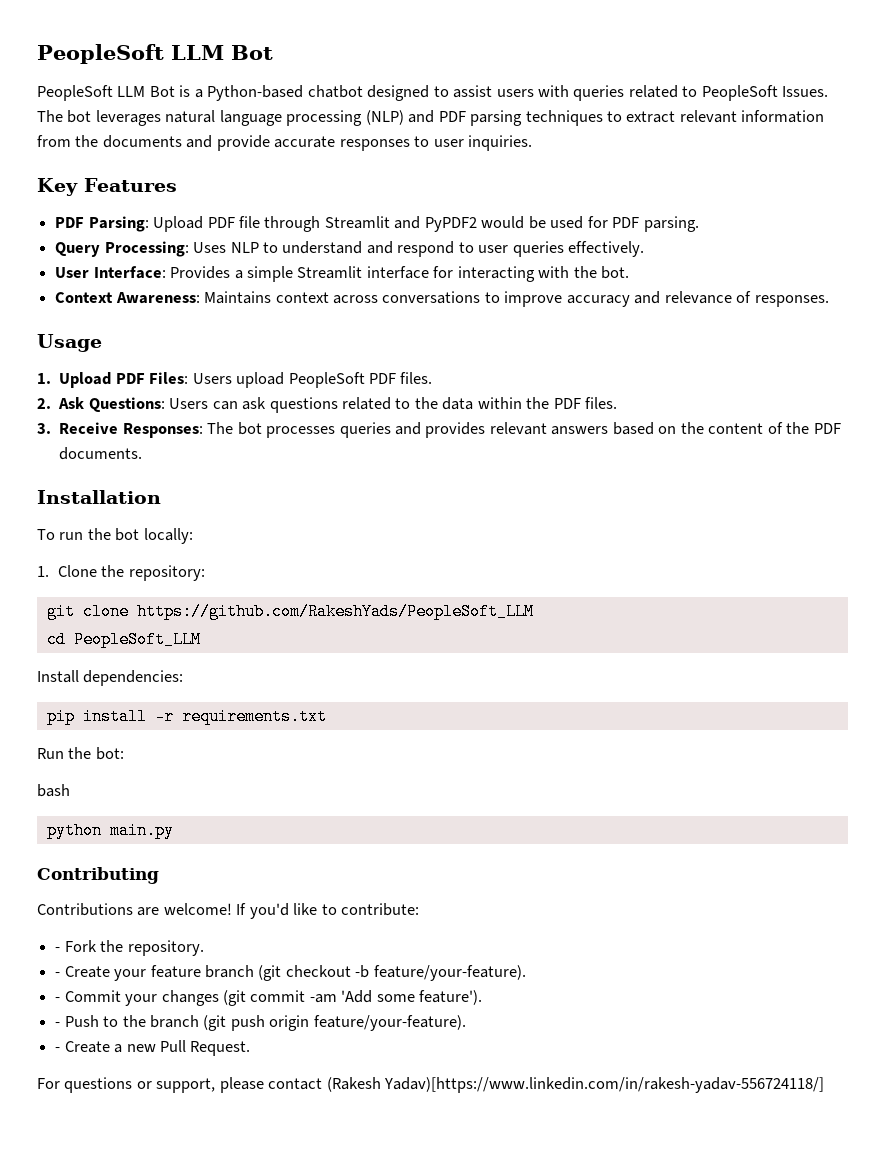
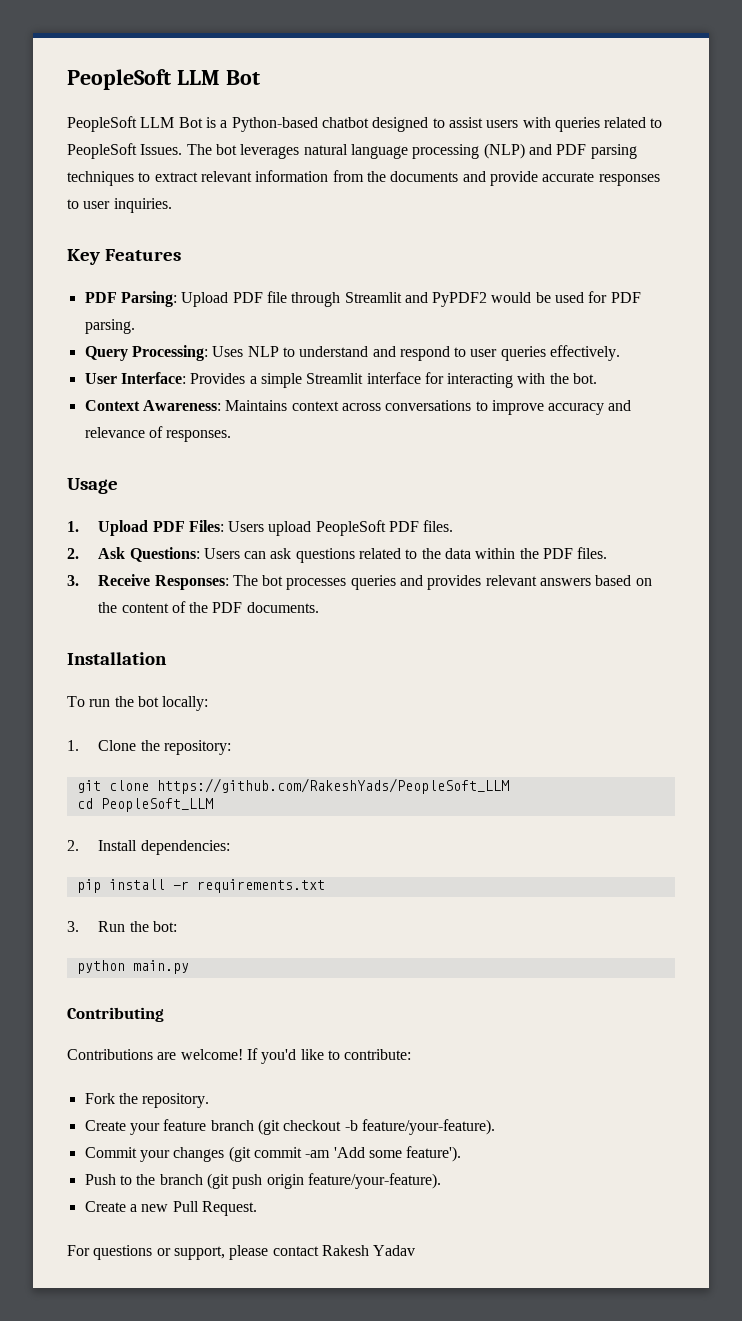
(201, 639) none -> [67,840,79,851] 2.
(327, 716) none -> [67,921,79,932] 3.
[37,784,70,797] // bash -> (177, 926) none
[55,947,61,952] - -> (412, 1054) none
[55,972,61,977] - -> (210, 1100) none
[55,997,61,1002] - -> (495, 1127) none
[55,1022,61,1027] - -> (462, 1154) none
[55,1047,61,1052] - -> (441, 1181) none
[326,1077,825,1093] (Rakesh Yadav)[https://www.linkedin.com/in/rakesh-yadav-556724118/] -> [321,1245,416,1256] Rakesh Yadav

